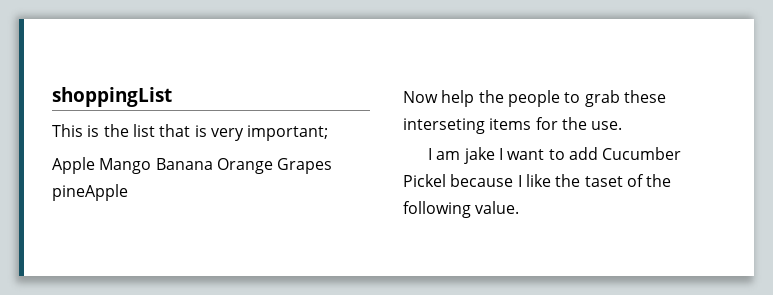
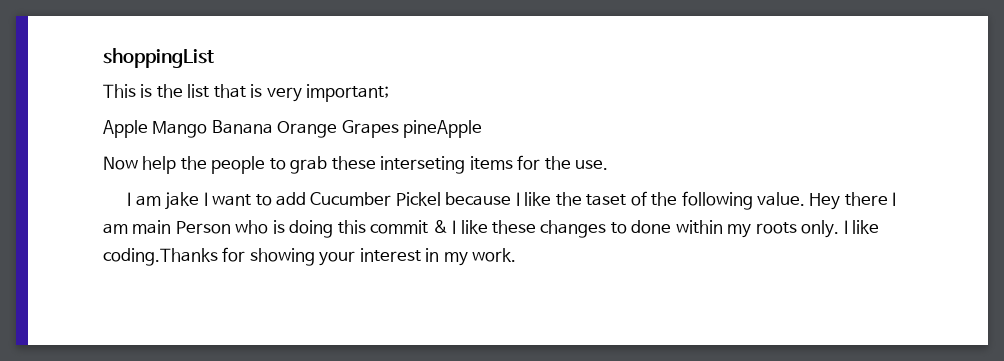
(520, 207) none -> [809,192,897,210] [103,220,880,238] [103,247,517,266] Hey there I am main Person who is doing this commit & I like these changes to done within my roots only. I like coding.Thanks for showing your interest in my work.

